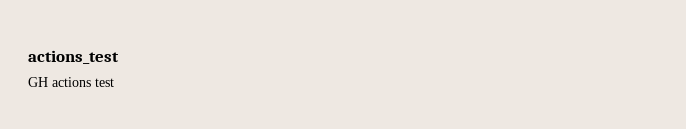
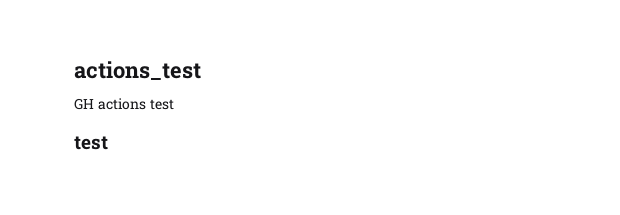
(114, 82) none -> [74,136,108,150] // test

